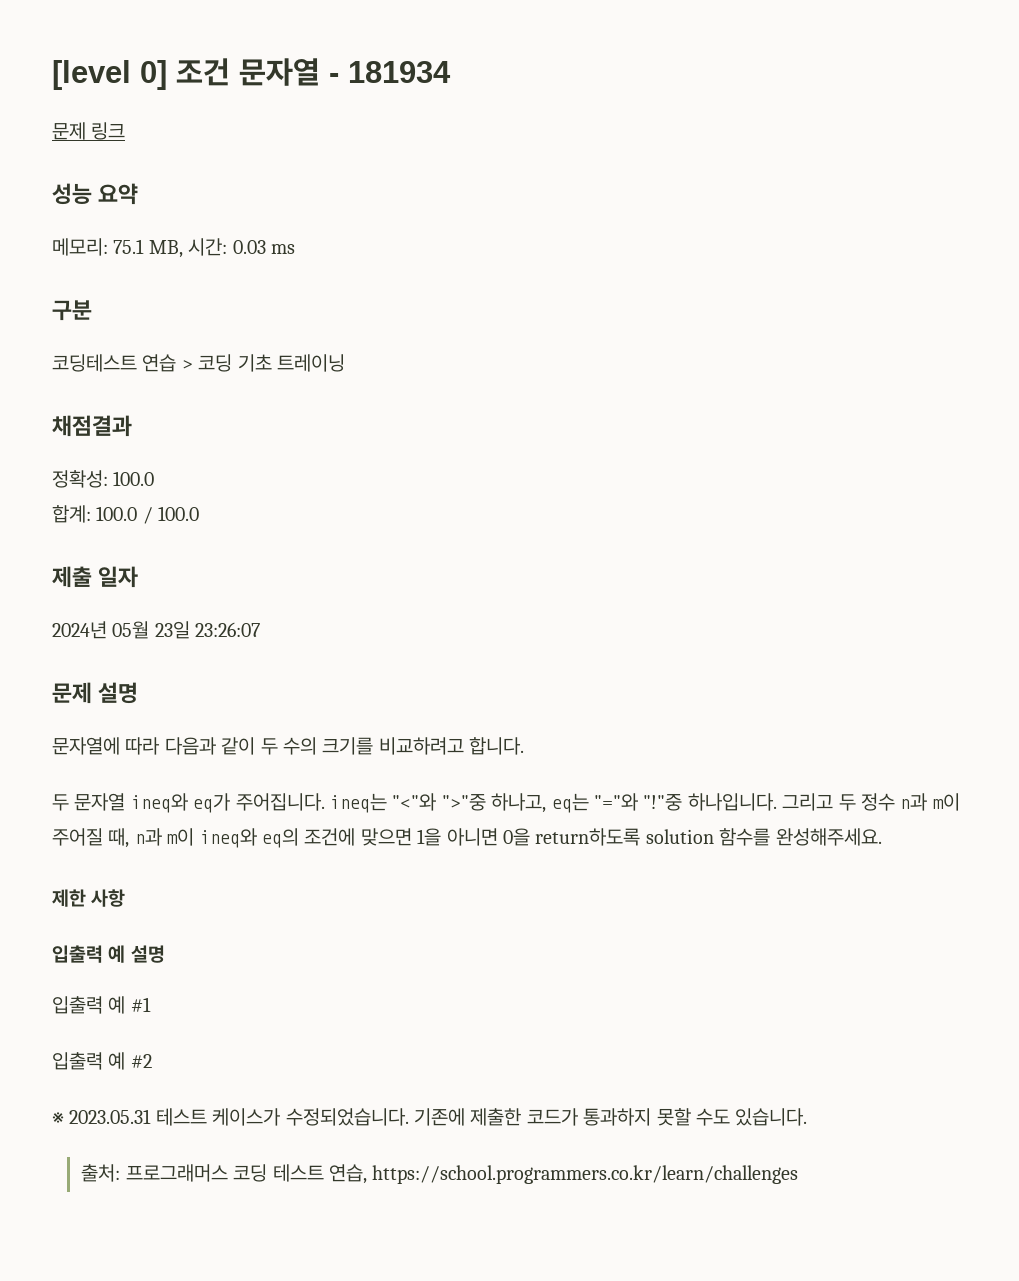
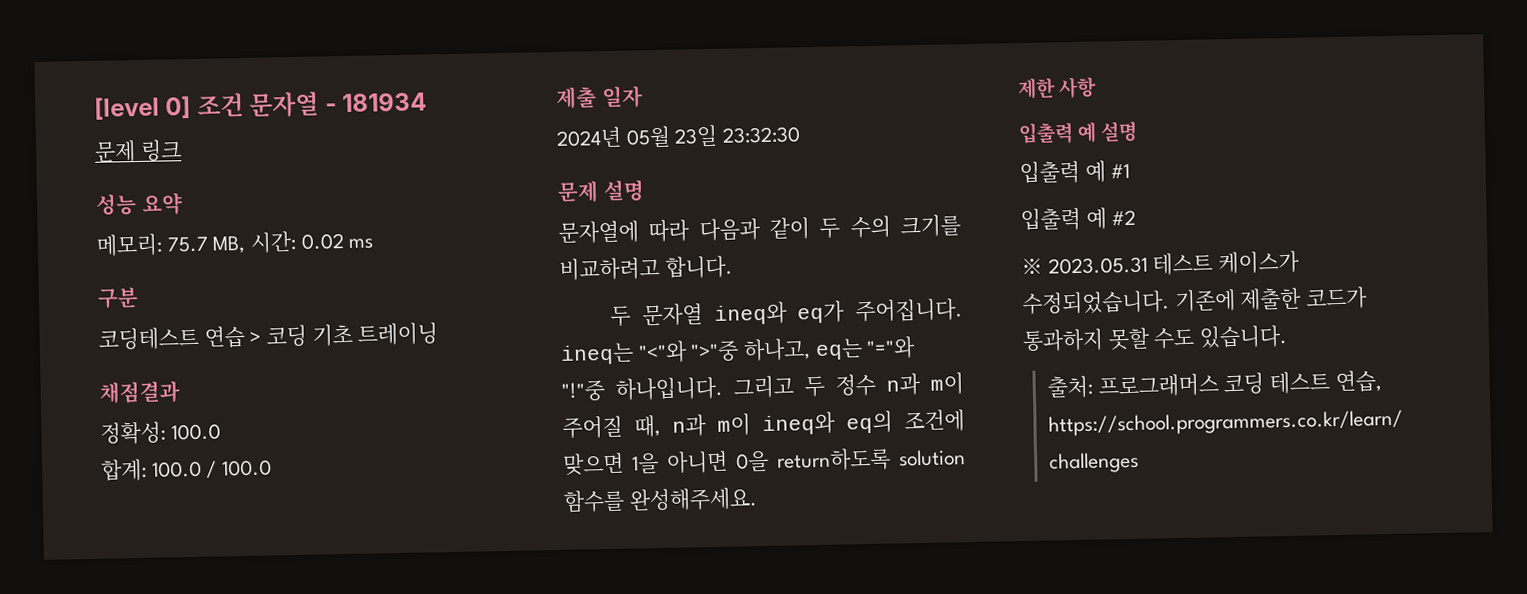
[113,239,145,254] 75.1 -> [166,236,209,253] 75.7
[232,240,266,254] 0.03 -> [300,233,345,250] 0.02
[195,622,261,637] 23:26:07 -> [722,126,802,144] 23:32:30

